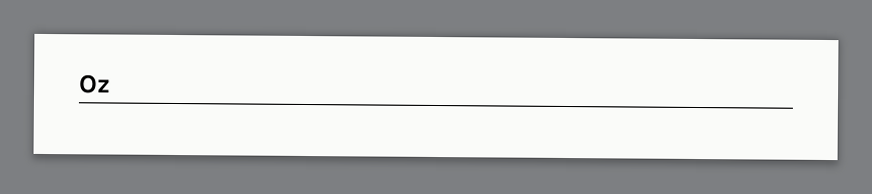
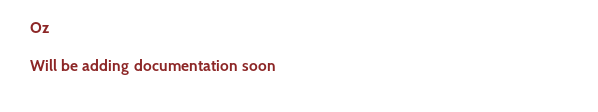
(111, 84) none -> [30,59,276,75] // Will be adding documentation soon

